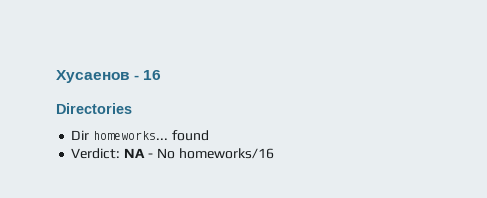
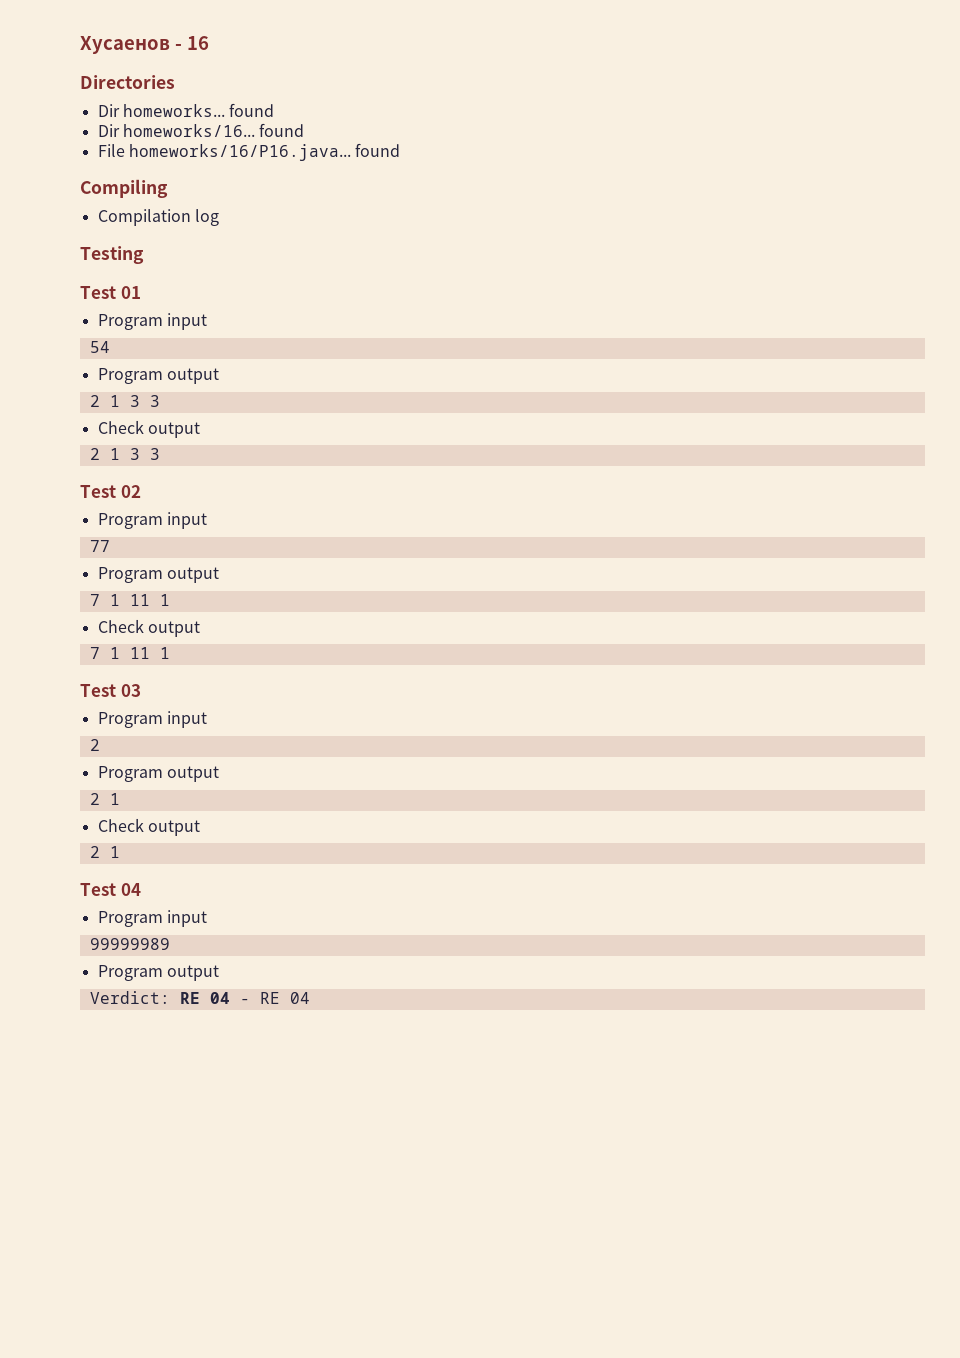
[71,148,274,159] Verdict: NA - No homeworks/16 -> [97,123,305,137] [97,143,401,161] [80,179,168,198] [97,209,219,226] [80,246,144,264] [80,286,141,299] [97,313,207,330] [89,341,110,353] [97,368,219,384] [89,395,160,407] [97,420,200,438] [89,448,160,460] [80,485,141,498] [97,512,207,529] [89,540,110,552] [97,567,219,583] [89,594,170,606] [97,619,200,637] [89,647,170,659] [80,684,141,697] [97,711,207,728] [89,739,100,751] [97,766,219,782] [89,793,120,805] [97,818,200,836] [89,846,120,858] [80,883,141,896] [97,910,207,927] [89,938,170,950] [97,965,219,981] [89,991,310,1004] Dir homeworks/16... found // File homeworks/16/P16.java... found // Compiling // Compilation log // Testing // Test 01 // Program input // 54 // Program output // 2 1 3 3 // Check output // 2 1 3 3 // Test 02 // Program input // 77 // Program output // 7 1 11 1 // Check output // 7 1 11 1 // Test 03 // Program input // 2 // Program output // 2 1 // Check output // 2 1 // Test 04 // Program input // 99999989 // Program output // Verdict: RE 04 - RE 04

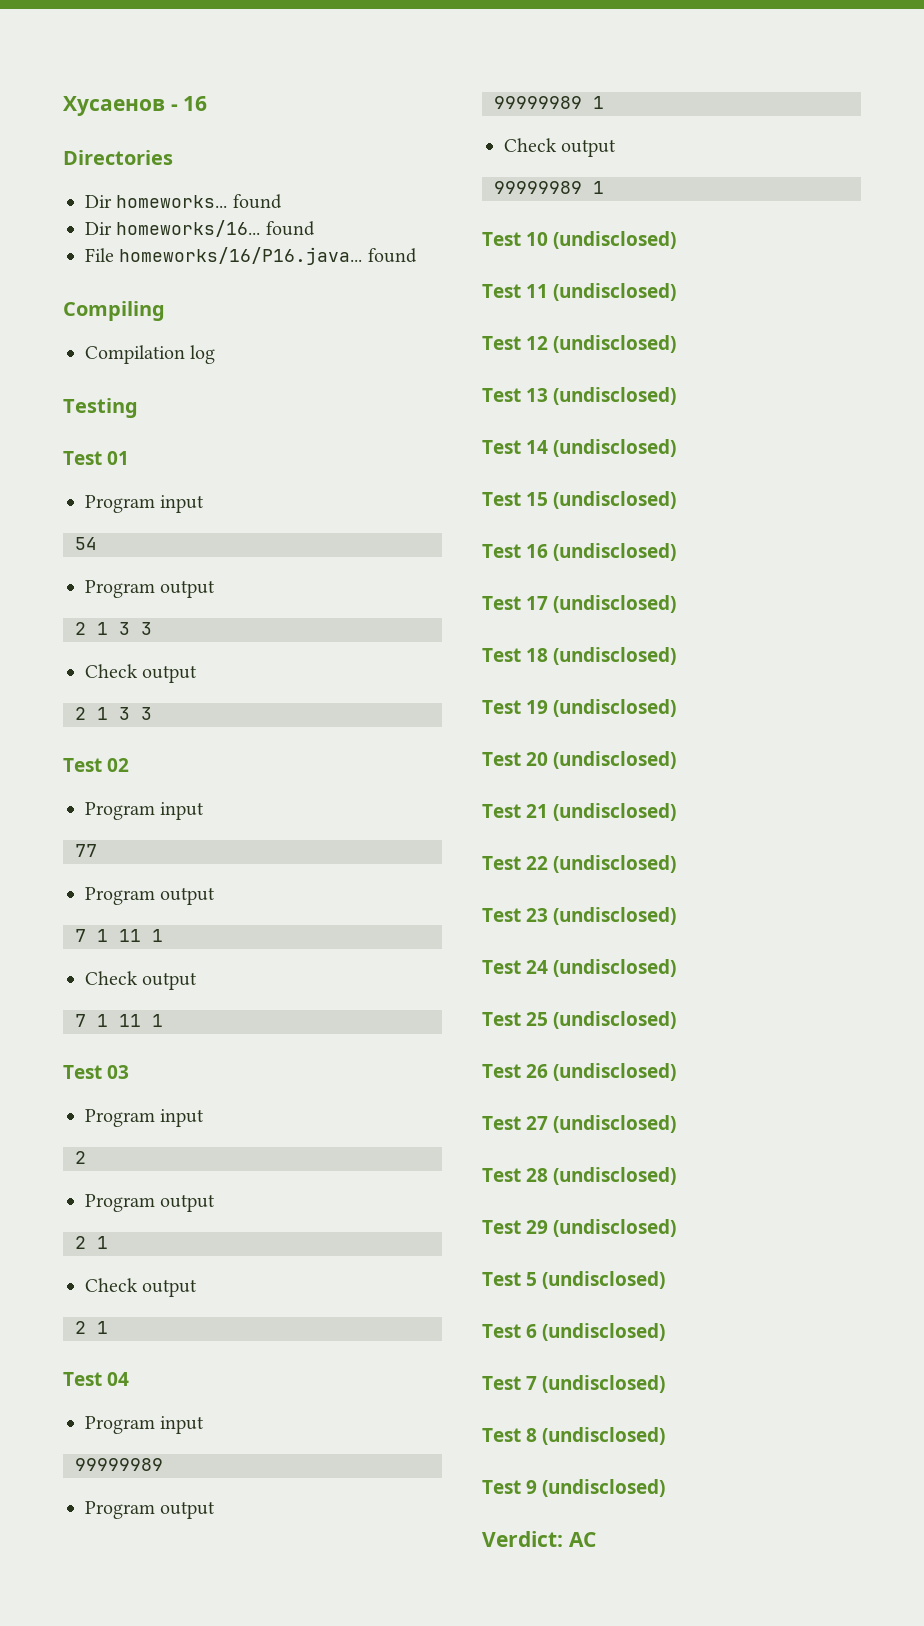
[89,991,310,1004] Verdict: RE 04 - RE 04 -> [494,96,604,109] [504,138,617,157] [494,181,604,194] [482,231,677,249] [482,283,677,301] [482,335,677,353] [482,387,677,405] [482,439,677,457] [482,491,677,509] [482,543,677,561] [482,595,677,613] [482,647,677,665] [482,699,677,717] [482,751,677,769] [482,803,677,821] [482,855,677,873] [482,907,677,925] [482,959,677,977] [482,1011,677,1029] [482,1063,677,1081] [482,1115,677,1133] [482,1167,677,1185] [482,1219,677,1237] [482,1271,666,1289] [482,1323,666,1341] [482,1375,666,1393] [482,1427,666,1445] [482,1479,666,1497] [482,1531,596,1547] 99999989 1 // Check output // 99999989 1 // Test 10 (undisclosed) // Test 11 (undisclosed) // Test 12 (undisclosed) // Test 13 (undisclosed) // Test 14 (undisclosed) // Test 15 (undisclosed) // Test 16 (undisclosed) // Test 17 (undisclosed) // Test 18 (undisclosed) // Test 19 (undisclosed) // Test 20 (undisclosed) // Test 21 (undisclosed) // Test 22 (undisclosed) // Test 23 (undisclosed) // Test 24 (undisclosed) // Test 25 (undisclosed) // Test 26 (undisclosed) // Test 27 (undisclosed) // Test 28 (undisclosed) // Test 29 (undisclosed) // Test 5 (undisclosed) // Test 6 (undisclosed) // Test 7 (undisclosed) // Test 8 (undisclosed) // Test 9 (undisclosed) // Verdict: AC

